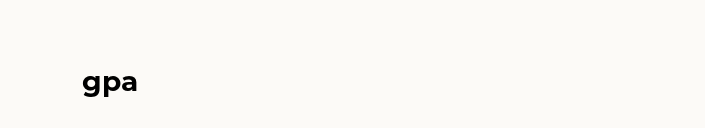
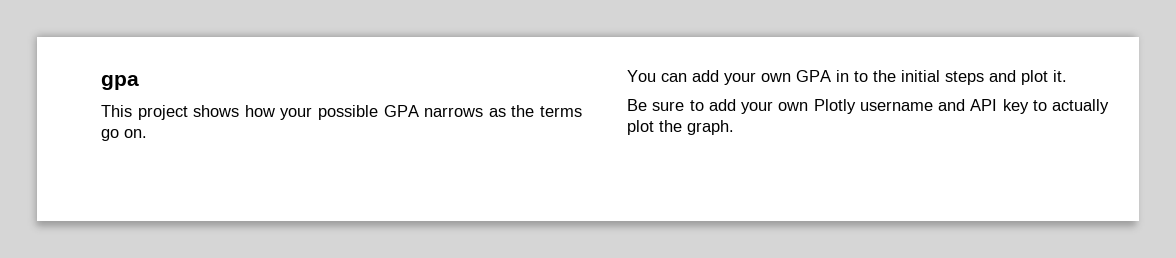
(138, 86) none -> [101,105,583,120] [101,129,147,141] [627,70,1067,85] [627,99,1109,114] [627,120,734,135] // This project shows how your possible GPA narrows as the terms go on. // You can add your own GPA in to the initial steps and plot it. // Be sure to add your own Plotly username and API key to actually plot the graph.

